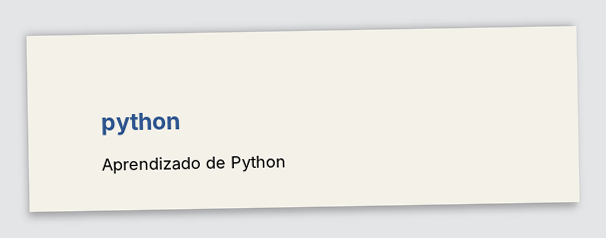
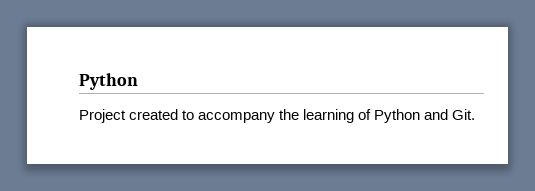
[100,112,181,136] [101,155,286,175] python // Aprendizado de Python -> [79,73,138,90] [79,109,476,123] Python // Project created to accompany the learning of Python and Git.

